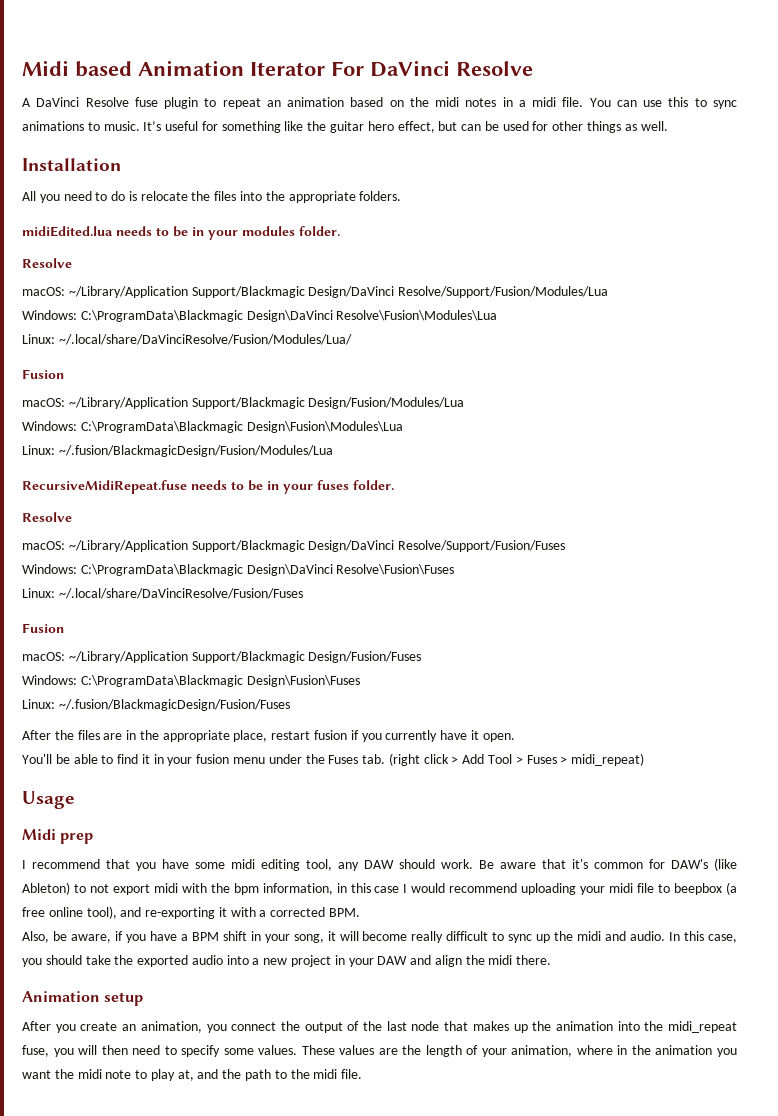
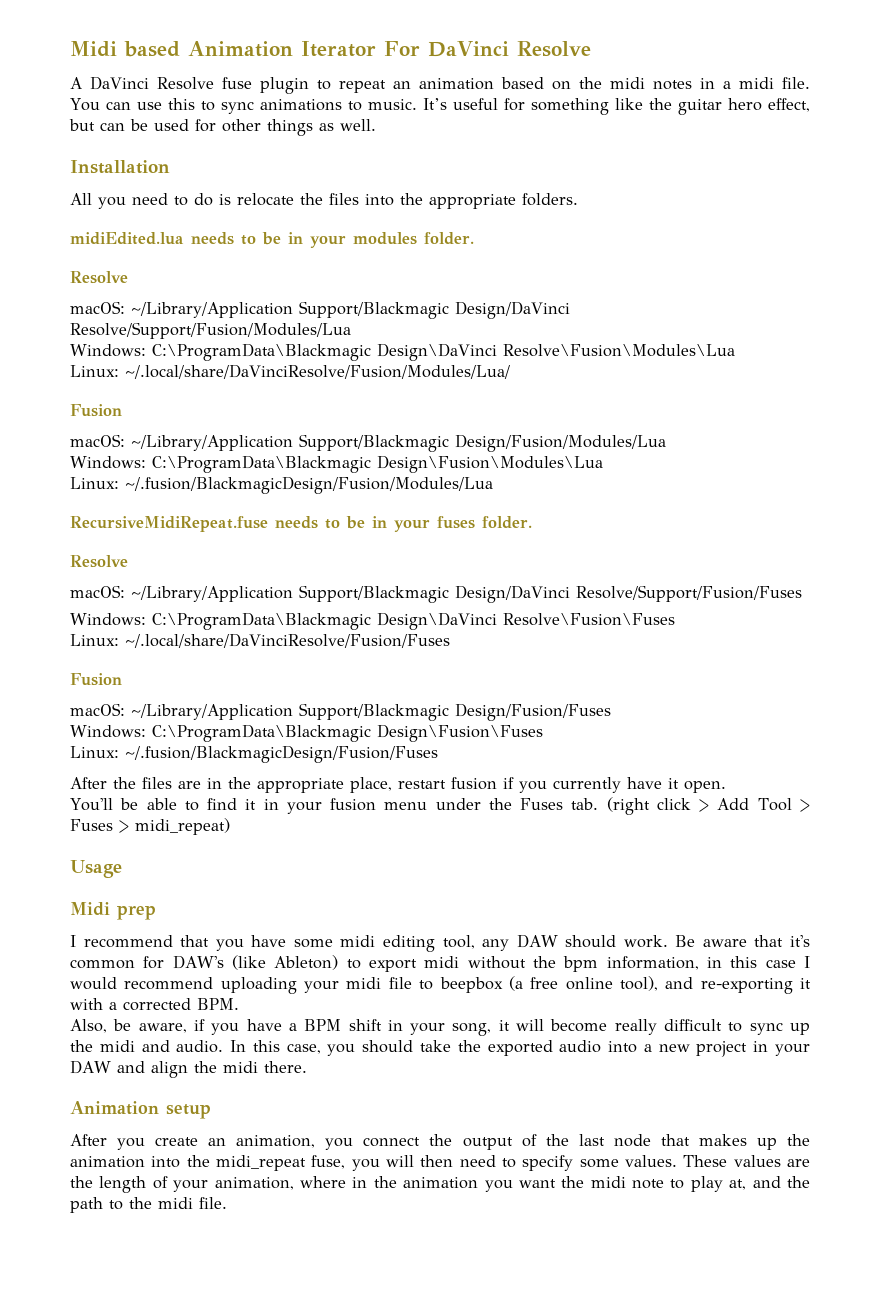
[89,884,109,893] not -> (361, 964) none
[181,883,207,893] with -> [467,956,526,969] without

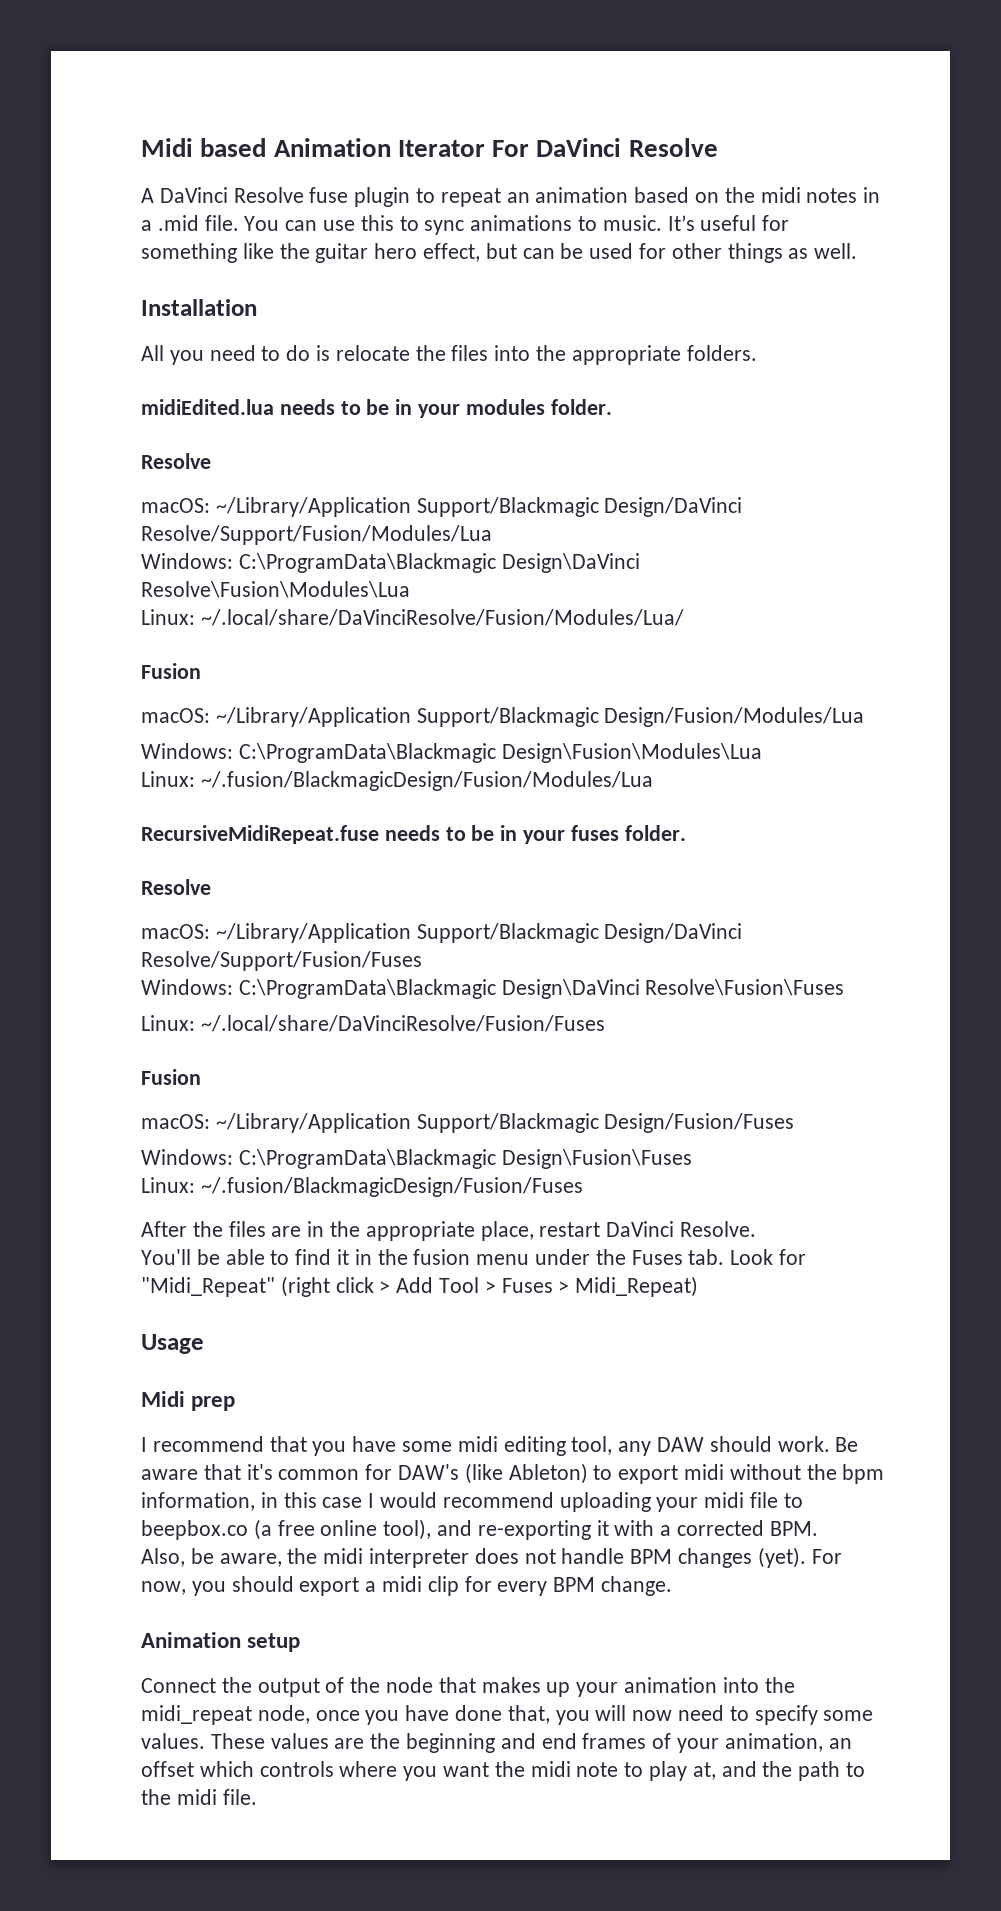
[738,77,774,89] midi -> [157,215,199,231] .mid
[451,777,726,793] fusion if you currently have it open. -> [606,1221,757,1237] DaVinci Resolve.
[286,802,322,814] your -> [377,1249,408,1265] the
(599, 804) none -> [730,1249,807,1265] [141,1277,275,1297] Look for "Midi_Repeat"
[135,818,230,835] midi_repeat) -> [575,1276,699,1297] Midi_Repeat)
[439,977,503,993] beepbox -> [141,1520,248,1540] beepbox.co
[193,1019,810,1036] [70,1040,811,1057] [70,1060,307,1078] [70,1101,211,1119] [70,1134,421,1150] if you have a BPM shift in your song, it will become really difficult to sync up the midi and audio. In this case, you should take the exported audio into a new project in your DAW and align the midi there. // Animation setup // After you create an animation, you connect -> [287,1547,842,1568] [141,1576,673,1596] [141,1632,301,1652] [141,1678,216,1693] the midi interpreter does not handle BPM changes (yet). For now, you should export a midi clip for every BPM change. // Animation setup // Connect
[578,1134,605,1146] last -> (381, 1685) none
[787,1134,810,1146] the -> [576,1682,619,1697] your
[311,1155,346,1169] fuse, -> [257,1705,550,1725] node, once you have done that,
[420,1155,454,1167] then -> [632,1710,673,1721] now
[99,1176,479,1193] length of your animation, where in the animation -> [406,1733,852,1753] [141,1761,398,1777] beginning and end frames of your animation, an offset which controls where

